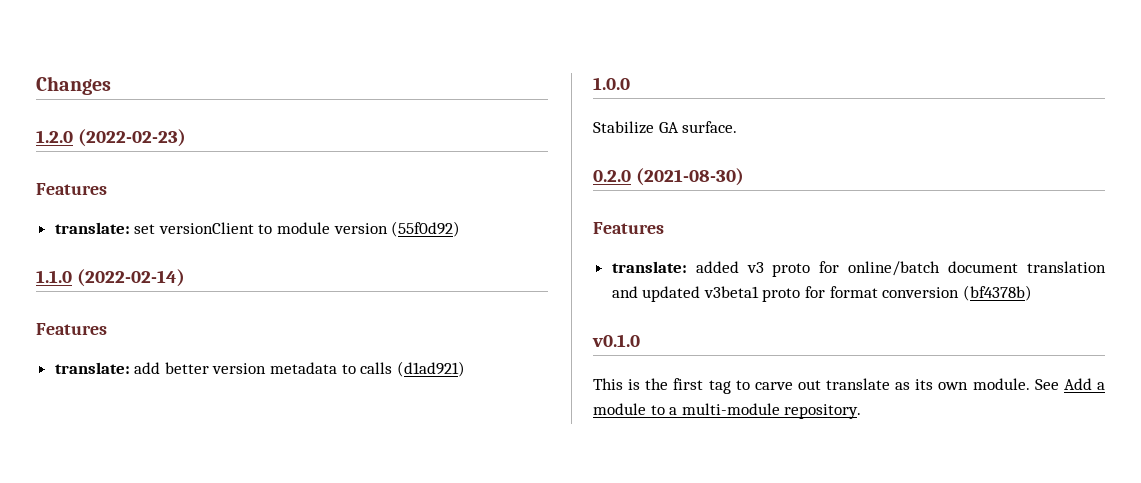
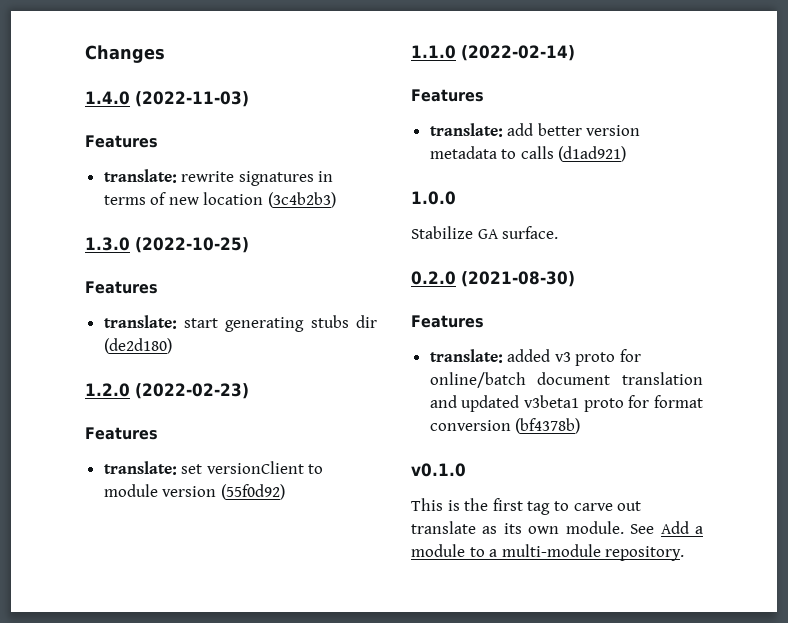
(111, 85) none -> [85,91,249,107] [85,135,158,148] [103,169,334,186] [103,192,337,208] [85,237,249,253] [85,281,158,294] [103,315,377,332] [103,338,172,354] // 1.4.0 (2022-11-03) // Features // translate: rewrite signatures in terms of new location (3c4b2b3) // 1.3.0 (2022-10-25) // Features // translate: start generating stubs dir (de2d180)

